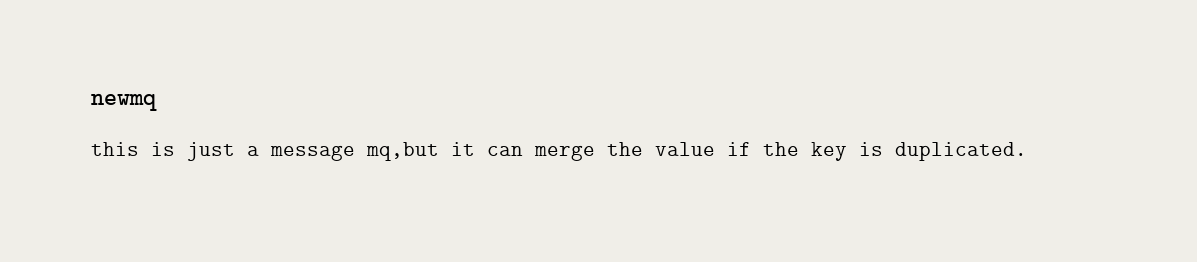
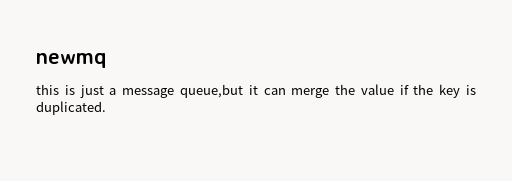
[366,142,439,161] mq,but -> [179,84,243,98] queue,but

